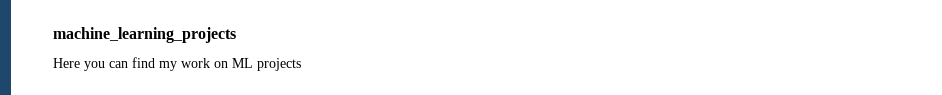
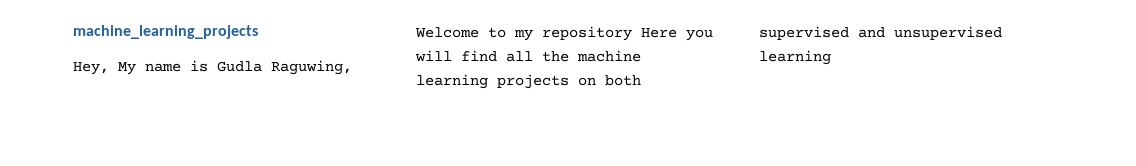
[53,57,301,71] Here you can find my work on ML projects -> [73,60,352,75] [415,26,713,41] [415,50,641,62] [416,74,641,89] [759,26,1002,40] [759,50,831,65] Hey, My name is Gudla Raguwing, Welcome to my repository Here you will find all the machine learning projects on both supervised and unsupervised learning

